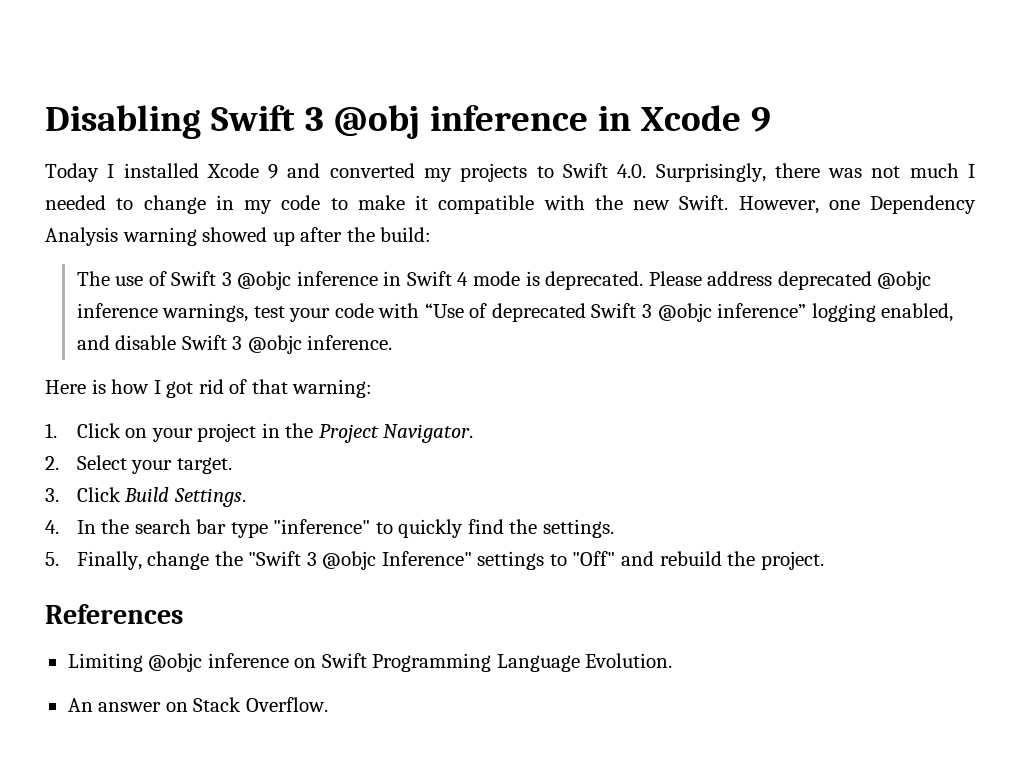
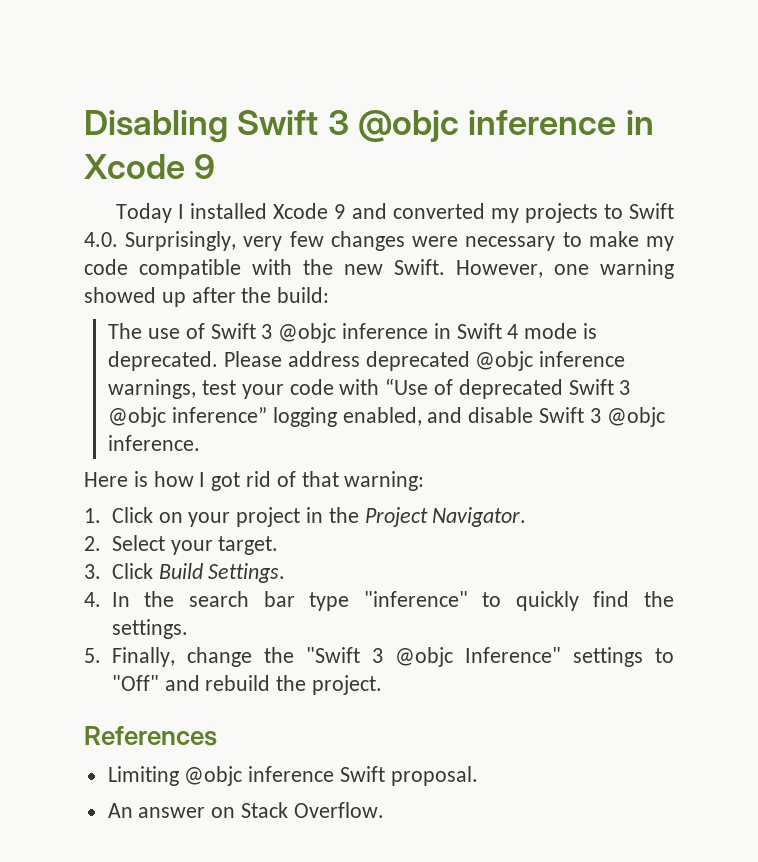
[333,105,420,139] @obj -> [357,110,459,142] @objc
[774,163,975,178] [45,195,428,214] there was not much I needed to change in my code to make it -> [243,231,674,251] [84,259,128,275] very few changes were necessary to make my code
[870,195,976,214] [45,227,118,246] Dependency Analysis -> (589, 269) none
[294,653,673,672] on Swift Programming Language Evolution. -> [340,766,478,786] Swift proposal.

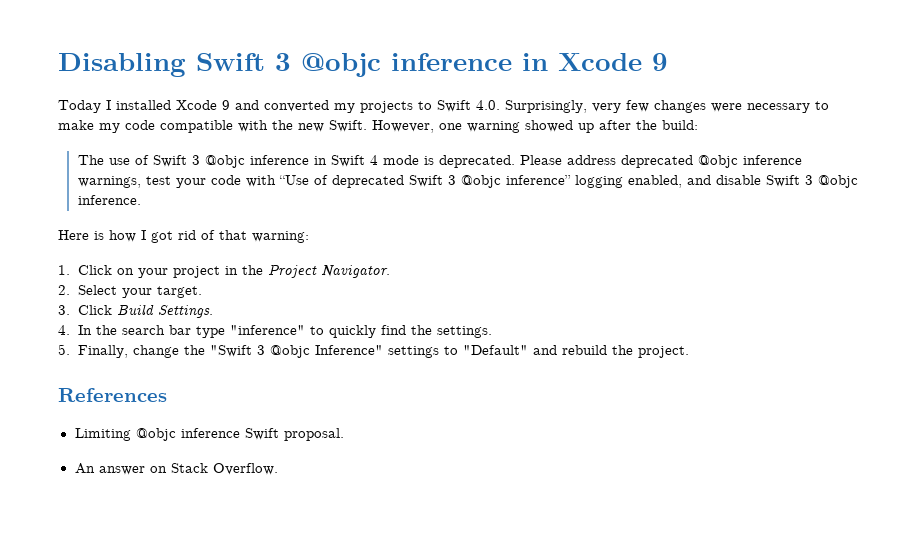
[111,675,159,691] "Off" -> [462,345,528,355] "Default"

